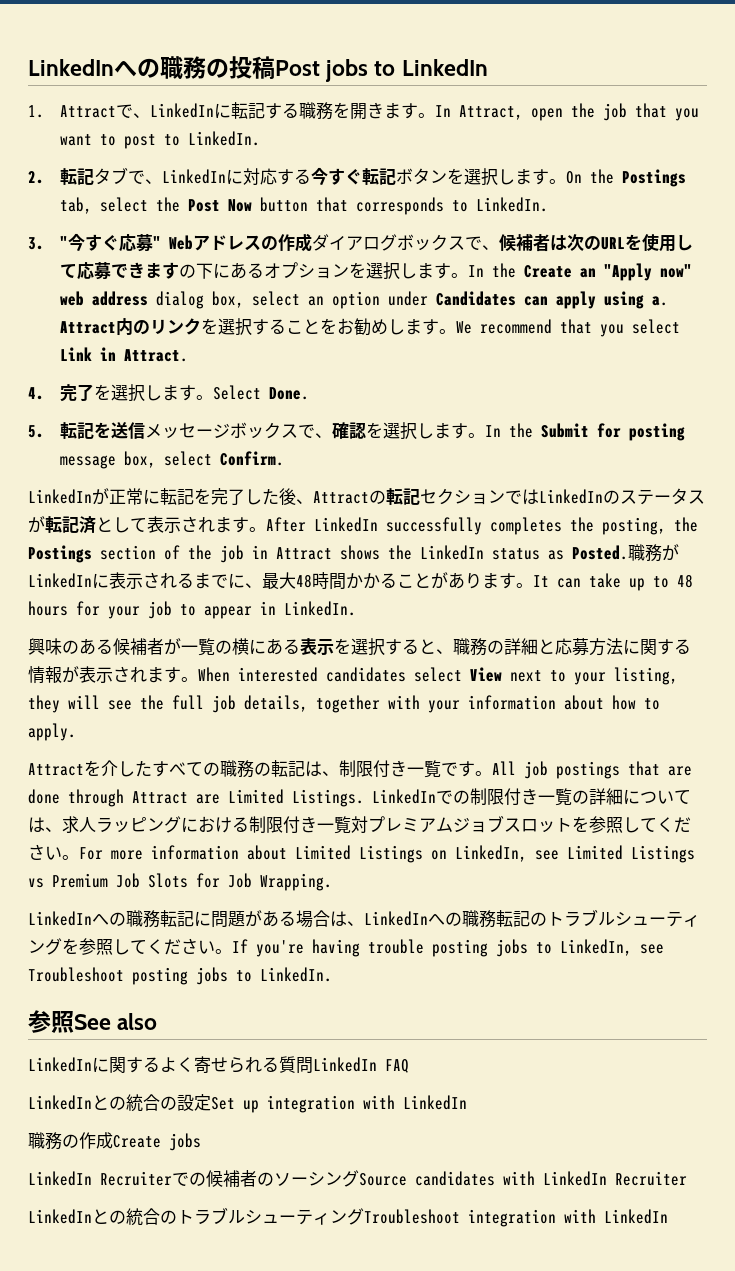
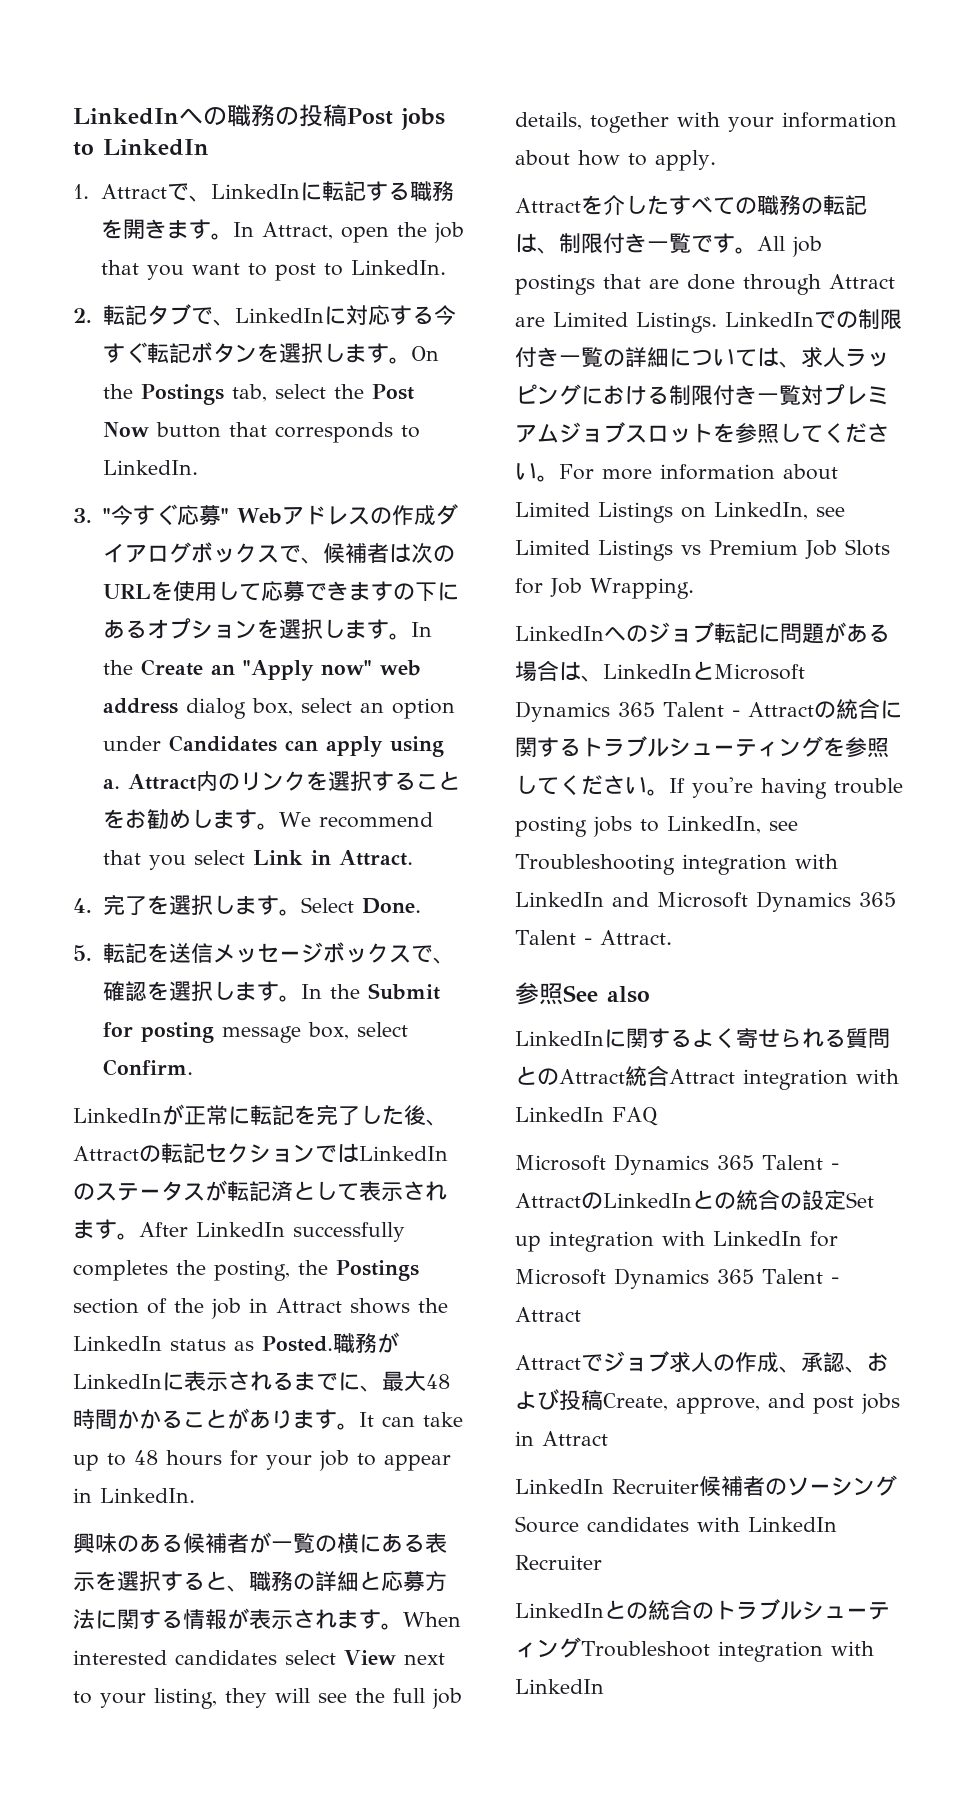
[126,910,160,928] 職務 -> [648,622,714,643] ジョブ
[428,910,547,928] への職務転記の -> [692,661,805,680] [515,698,902,722] [515,737,581,758] とMicrosoft Dynamics 365 Talent - Attractの統合に関する
[28,967,332,985] Troubleshoot posting jobs to LinkedIn. -> [515,854,838,875] [515,891,896,912] [515,930,672,945] Troubleshooting integration with LinkedIn and Microsoft Dynamics 365 Talent - Attract.
[313,1057,409,1073] LinkedIn FAQ // -> [515,1065,899,1090] [515,1107,658,1126] [515,1154,839,1175] [515,1192,603,1209] とのAttract統合Attract integration with LinkedIn FAQ // Microsoft Dynamics 365 Talent - Attractの
[28,1132,201,1151] [28,1171,206,1186] // 職務の作成Create jobs // LinkedIn Recruiterでの -> [810,1231,838,1247] [515,1268,839,1289] [515,1307,581,1322] [515,1351,889,1373] [515,1389,900,1414] [515,1431,608,1446] [515,1479,699,1494] for Microsoft Dynamics 365 Talent - Attract // Attractでジョブ求人の作成、承認、および投稿Create, approve, and post jobs in Attract // LinkedIn Recruiter

